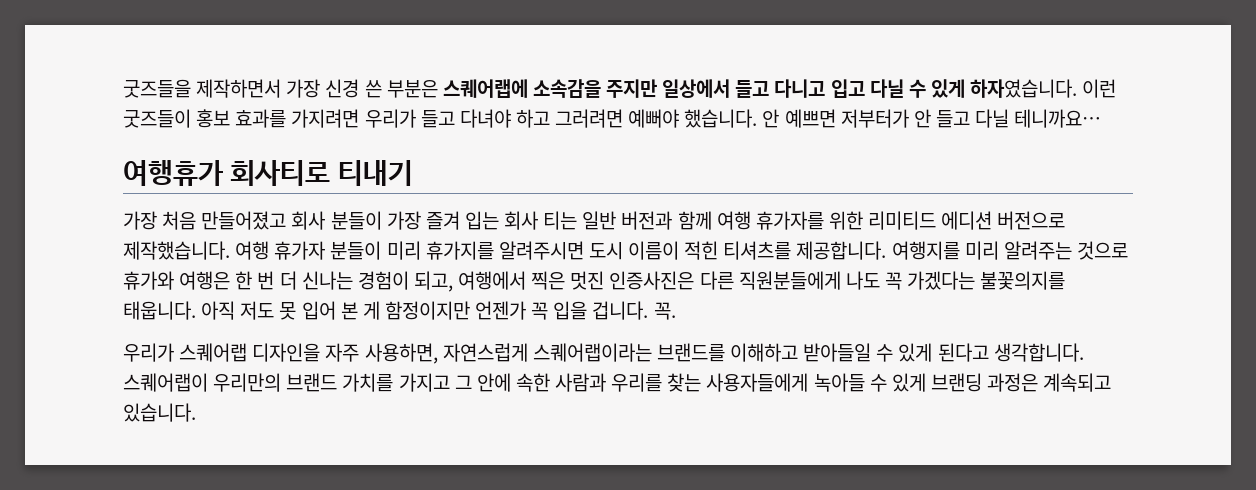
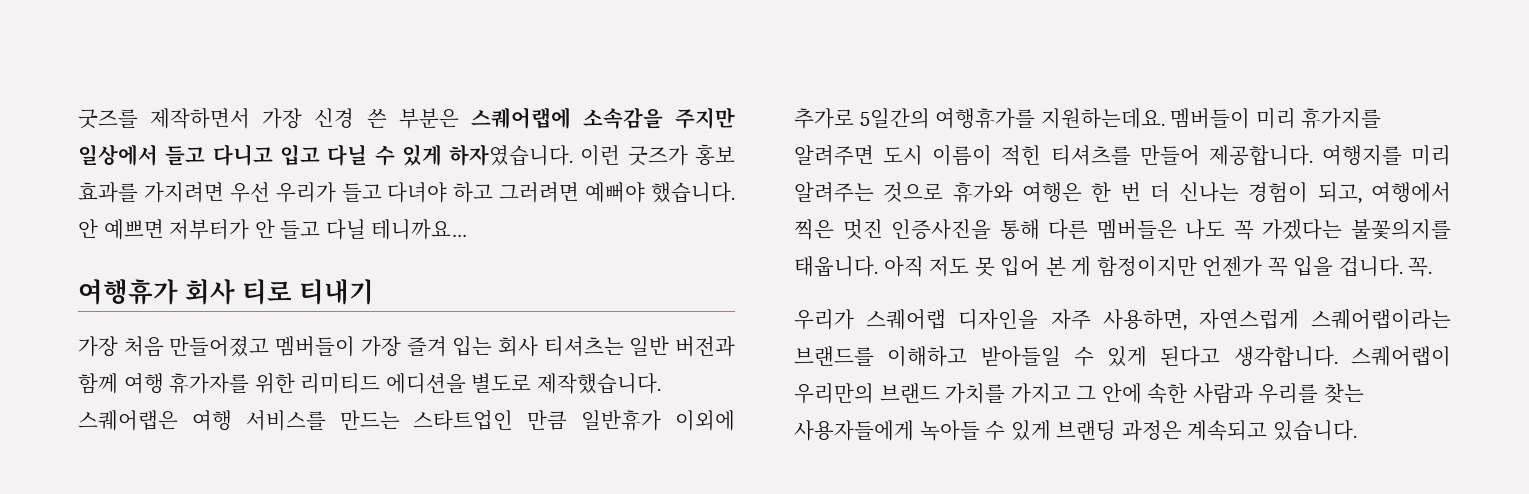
[123,79,191,98] 굿즈들을 -> [78,109,138,129] 굿즈를
[123,109,191,128] 굿즈들이 -> [627,145,688,166] 굿즈가
(360, 118) none -> [229,182,270,203] 우선
[230,160,331,186] 회사티로 -> [184,279,292,305] 회사 티로
[291,211,382,230] 회사 분들이 -> [275,336,356,357] 멤버들이
[543,211,578,230] 티는 -> [543,336,624,357] 티셔츠는
[941,211,1066,230] [123,241,382,260] 에디션 버전으로 제작했습니다. 여행 휴가자 분들이 -> [385,373,661,394] [78,410,735,431] [794,108,1251,129] 에디션을 별도로 제작했습니다. 스퀘어랩은 여행 서비스를 만드는 스타트업인 만큼 일반휴가 이외에 추가로 5일간의 여행휴가를 지원하는데요. 멤버들이
[498,241,584,260] 알려주시면 -> [794,145,874,166] 알려주면
(792, 250) none -> [1139,145,1200,166] 만들어
[609,271,841,290] 인증사진은 다른 직원분들에게 -> [891,219,1177,240] 인증사진을 통해 다른 멤버들은

